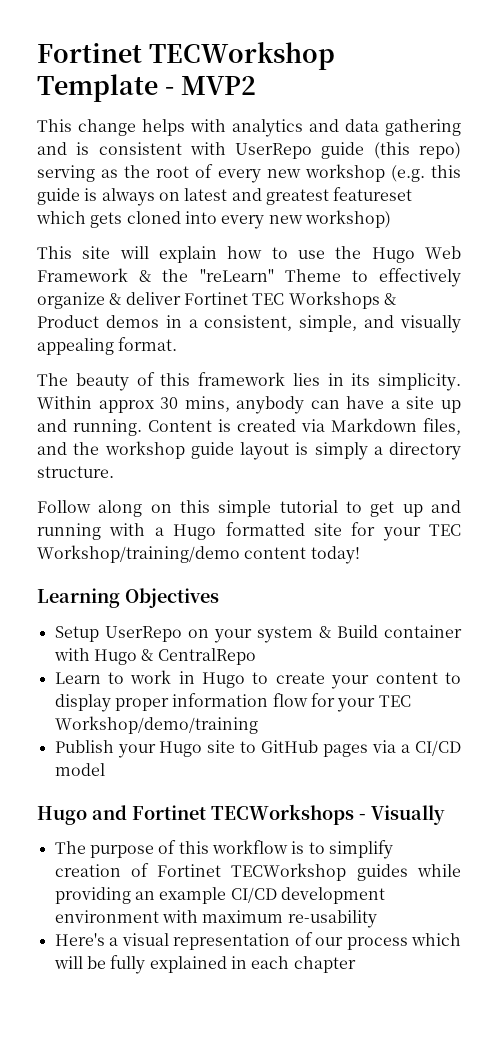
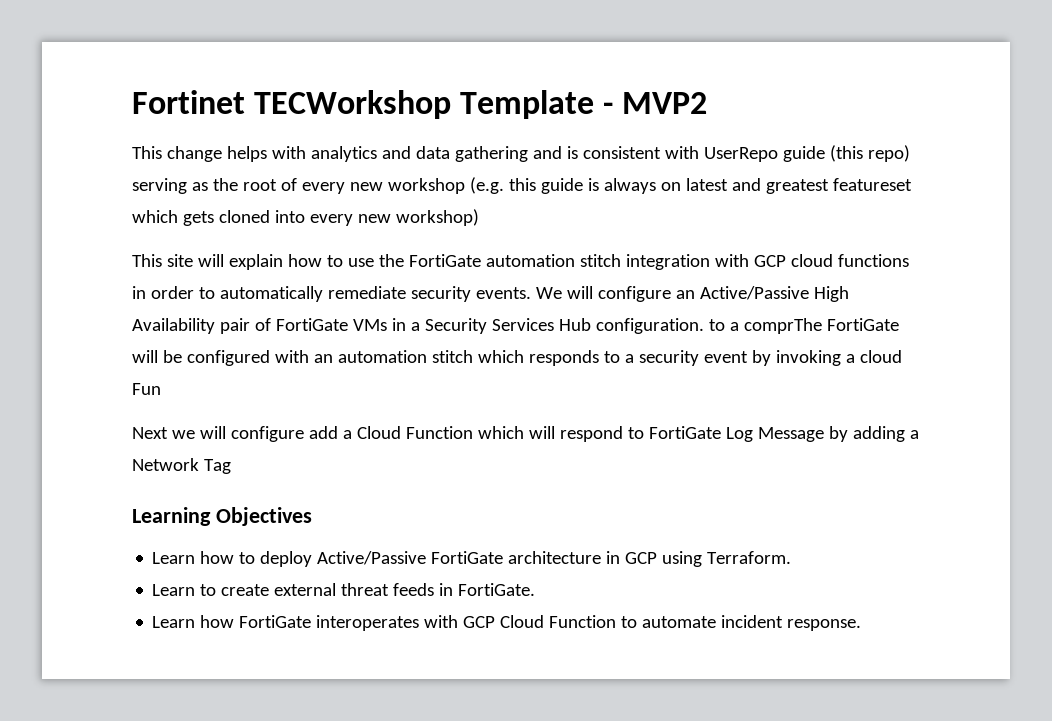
[371,246,461,263] [37,268,462,287] [37,291,396,309] [37,315,461,333] [37,337,178,355] [37,372,461,391] [37,396,461,414] [37,418,461,436] [37,441,461,460] [37,466,114,478] [37,500,461,517] [37,522,461,541] [37,545,360,564] [37,588,219,608] [54,625,463,643] [53,648,256,665] [54,670,461,689] [54,693,411,712] [54,716,258,734] [54,740,461,758] [54,763,105,776] [37,804,445,825] [54,840,393,859] [54,863,462,881] [54,887,385,904] [54,910,377,928] [54,932,461,950] [53,955,356,974] Hugo Web Framework & the "reLearn" Theme to effectively organize & deliver Fortinet TEC Workshops & Product demos in a consistent, simple, and visually appealing format. // The beauty of this framework lies in its simplicity. Within approx 30 mins, anybody can have a site up and running. Content is created via Markdown files, and the workshop guide layout is simply a directory structure. // Follow along on this simple tutorial to get up and running with a Hugo formatted site for your TEC Workshop/training/demo content today! // Learning Objectives // Setup UserRepo on your system & Build container with Hugo & CentralRepo // Learn to work in Hugo to create your content to display proper information flow for your TEC Workshop/demo/training // Publish your Hugo site to GitHub pages via a CI/CD model // Hugo and Fortinet TECWorkshops - Visually // The purpose of this workflow is to simplify creation of Fortinet TECWorkshop guides while providing an example CI/CD development environment with maximum re-usability // Here's a visual representation of our process which will be fully explained in each chapter -> [408,254,909,270] [132,286,849,302] [132,318,899,334] [132,350,902,366] [132,383,161,395] [132,426,919,442] [132,458,231,474] [132,507,312,526] [152,551,792,567] [152,583,536,596] [152,615,862,631] FortiGate automation stitch integration with GCP cloud functions in order to automatically remediate security events. We will configure an Active/Passive High Availability pair of FortiGate VMs in a Security Services Hub configuration. to a comprThe FortiGate will be configured with an automation stitch which responds to a security event by invoking a cloud Fun // Next we will configure add a Cloud Function which will respond to FortiGate Log Message by adding a Network Tag // Learning Objectives // Learn how to deploy Active/Passive FortiGate architecture in GCP using Terraform. // Learn to create external threat feeds in FortiGate. // Learn how FortiGate interoperates with GCP Cloud Function to automate incident response.

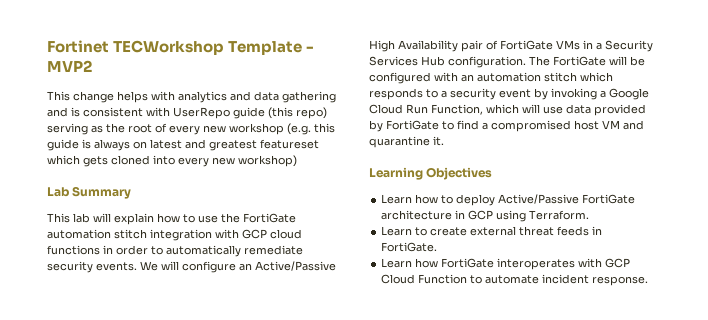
[132,254,193,267] // This site -> [47,186,132,199] [47,213,90,223] // Lab Summary // This lab
[708,318,822,334] to a comprThe -> [529,56,550,66] The
[859,350,902,363] [132,383,161,395] [132,426,919,442] [132,458,231,474] cloud Fun // Next we will configure add a Cloud Function which will respond to FortiGate Log Message by adding a Network Tag -> [609,88,649,100] [369,104,646,116] [369,120,644,132] [369,136,444,148] Google Cloud Run Function, which will use data provided by FortiGate to find a compromised host VM and quarantine it.

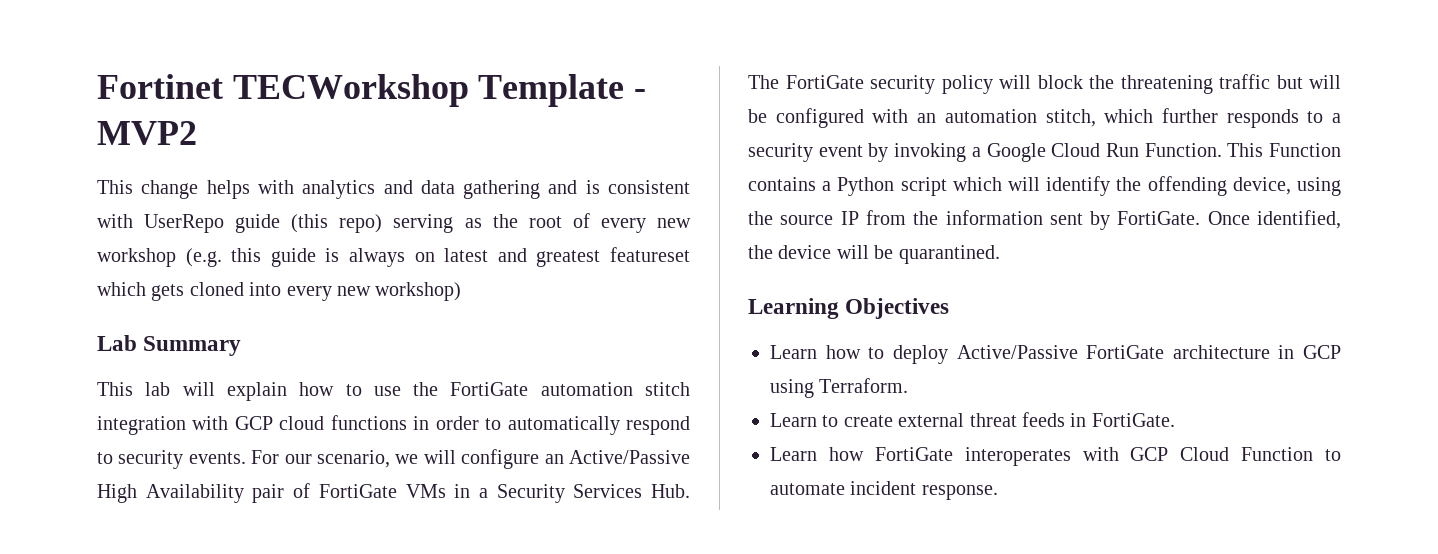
[244,245,303,255] [47,261,158,273] remediate security events. We -> [626,416,690,435] [97,450,419,469] respond to security events. For our scenario, we
[421,56,606,68] Hub configuration. The FortiGate -> [651,484,690,498] [748,74,1303,94] Hub. The FortiGate security policy will block the threatening traffic but
[544,72,613,82] stitch which -> [1045,108,1218,127] stitch, which further
[431,104,646,116] [369,120,644,132] [369,136,444,148] Function, which will use data provided by FortiGate to find a compromised host VM and quarantine it. -> [1144,143,1341,157] [748,176,1341,196] [748,210,1341,230] [748,245,1000,264] Function. This Function contains a Python script which will identify the offending device, using the source IP from the information sent by FortiGate. Once identified, the device will be quarantined.

